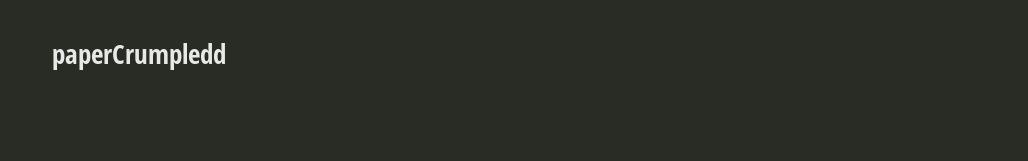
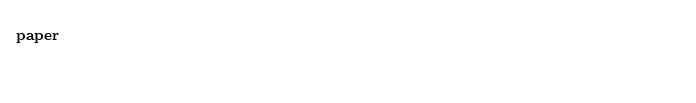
[52,43,226,70] paperCrumpledd -> [16,33,59,43] paper

